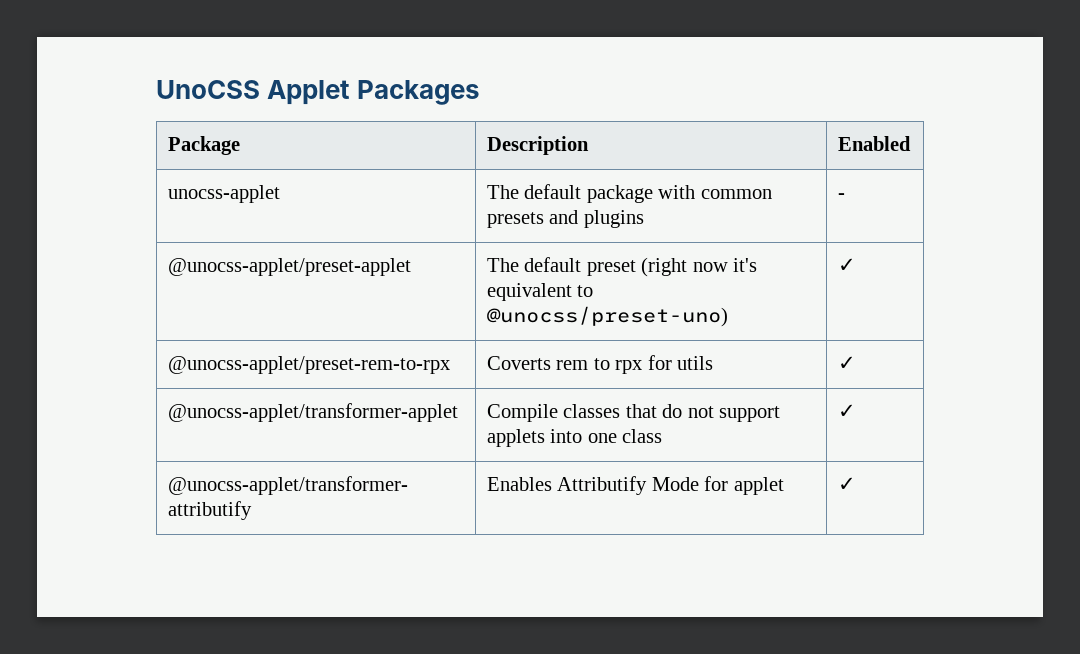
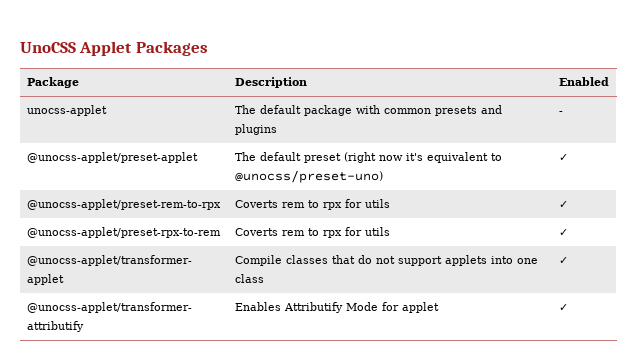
(856, 363) none -> [26,227,221,238] [234,227,390,238] [558,229,568,236] // @unocss-applet/preset-rpx-to-rem | Coverts rem to rpx for utils | ✓

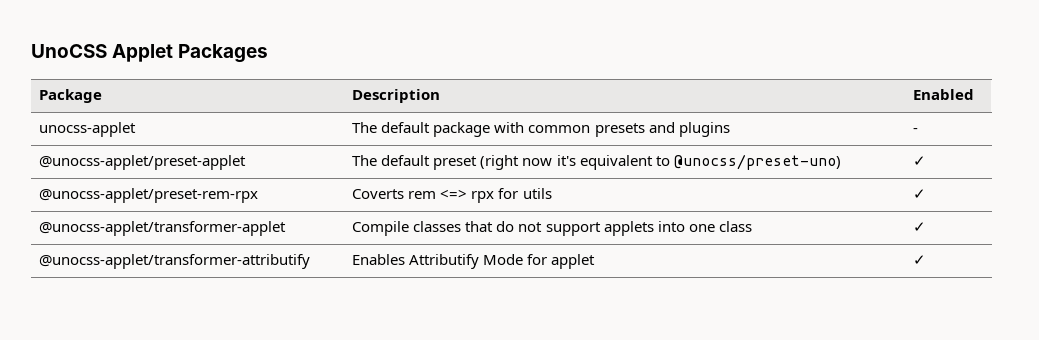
[26,199,221,210] [234,199,390,210] [558,201,568,208] [26,227,221,238] [234,228,319,236] @unocss-applet/preset-rem-to-rpx | Coverts rem to rpx for utils | ✓ // @unocss-applet/preset-rpx-to-rem | Coverts rem to -> [39,188,259,203] [352,189,468,199] @unocss-applet/preset-rem-rpx | Coverts rem <=>

